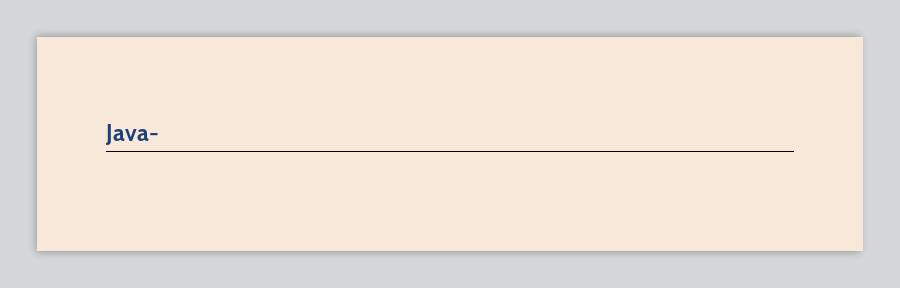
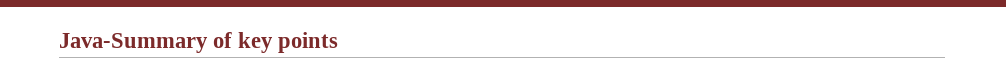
[105,124,159,145] Java- -> [59,32,339,53] Java-Summary of key points

